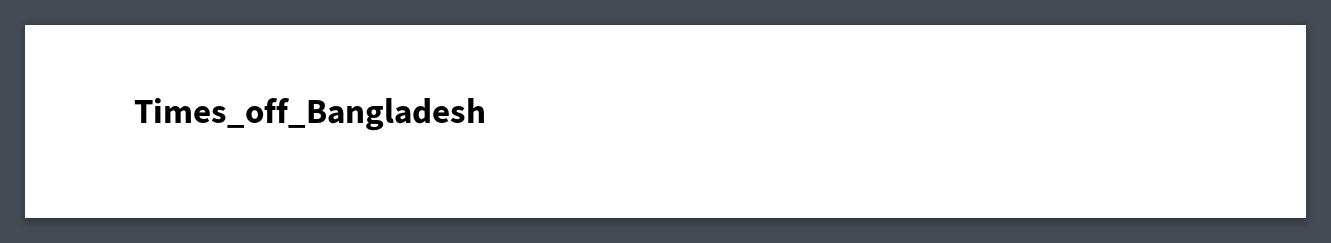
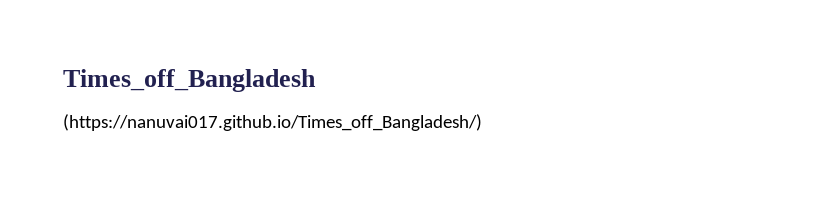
(486, 114) none -> [63,114,482,131] // (https://nanuvai017.github.io/Times_off_Bangladesh/)

